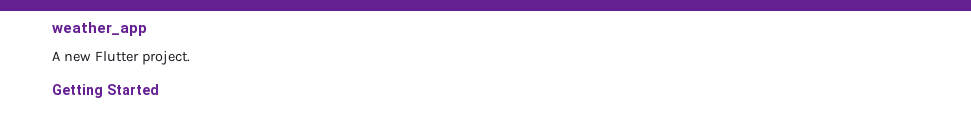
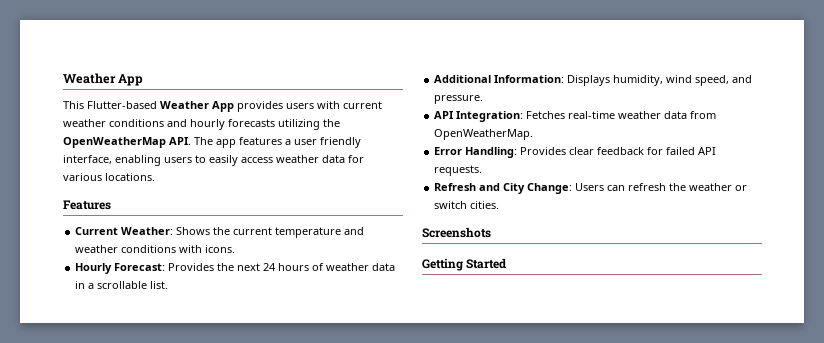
[52,22,147,36] [52,51,190,65] weather_app // A new Flutter project. -> [63,73,144,86] [63,101,382,112] [63,119,340,130] [63,137,361,148] [63,155,364,166] [63,173,155,181] [63,200,111,210] [75,227,365,238] [75,245,236,253] [75,263,396,274] [75,281,169,289] [434,75,753,86] [434,95,484,104] [434,111,717,122] [434,129,534,140] [434,147,717,158] [434,165,483,176] [434,183,748,194] [434,201,500,209] [422,227,491,238] Weather App // This Flutter-based Weather App provides users with current weather conditions and hourly forecasts utilizing the OpenWeatherMap API. The app features a user friendly interface, enabling users to easily access weather data for various locations. // Features // Current Weather: Shows the current temperature and weather conditions with icons. // Hourly Forecast: Provides the next 24 hours of weather data in a scrollable list. // Additional Information: Displays humidity, wind speed, and pressure. // API Integration: Fetches real-time weather data from OpenWeatherMap. // Error Handling: Provides clear feedback for failed API requests. // Refresh and City Change: Users can refresh the weather or switch cities. // Screenshots

